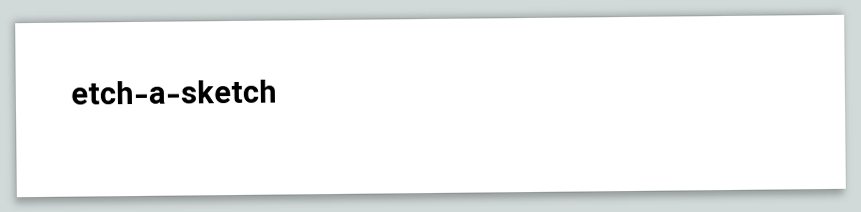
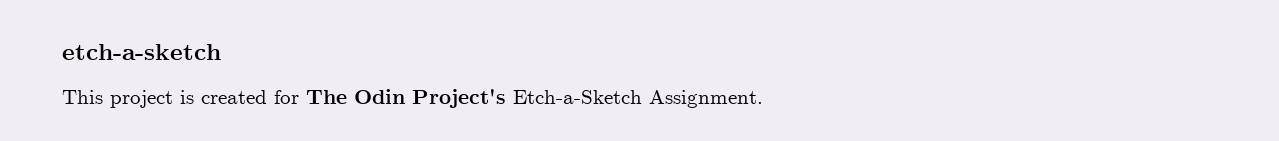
(277, 92) none -> [62,89,763,108] // This project is created for The Odin Project's Etch-a-Sketch Assignment.

